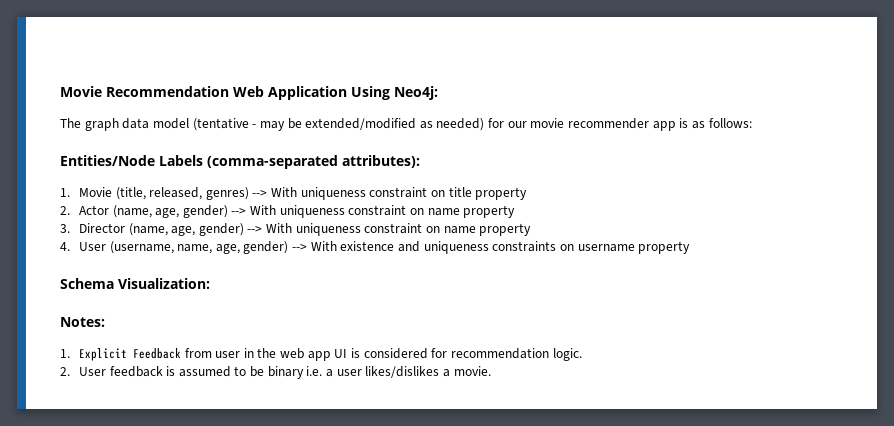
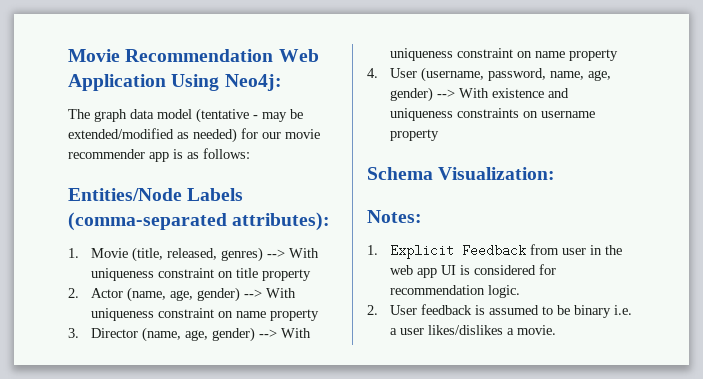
(174, 247) none -> [488,68,547,81] password,

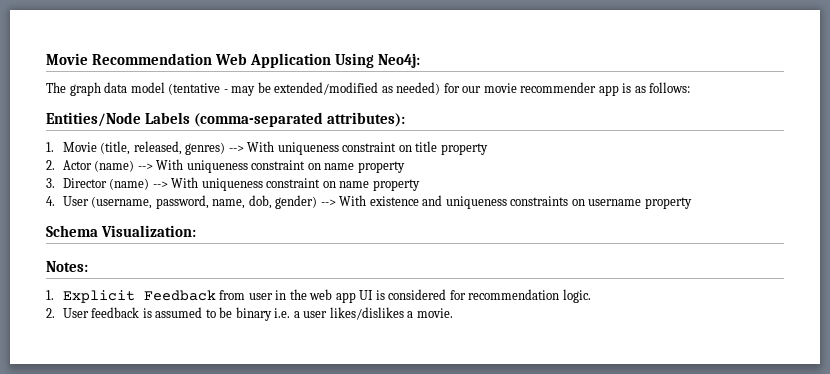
[127,287,241,302] (name, age, gender) -> [94,160,135,172] (name)
[142,327,256,342] (name, age, gender) -> [109,178,150,190] (name)
[588,70,612,81] age, -> [248,195,272,209] dob,

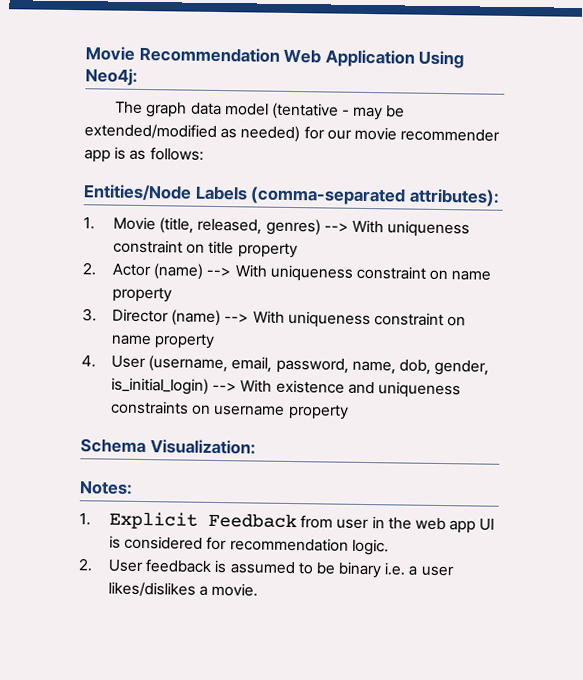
(153, 202) none -> [231,356,273,373] email,
[275,195,318,209] gender) -> [434,359,490,376] [110,377,209,395] gender, is_initial_login)

